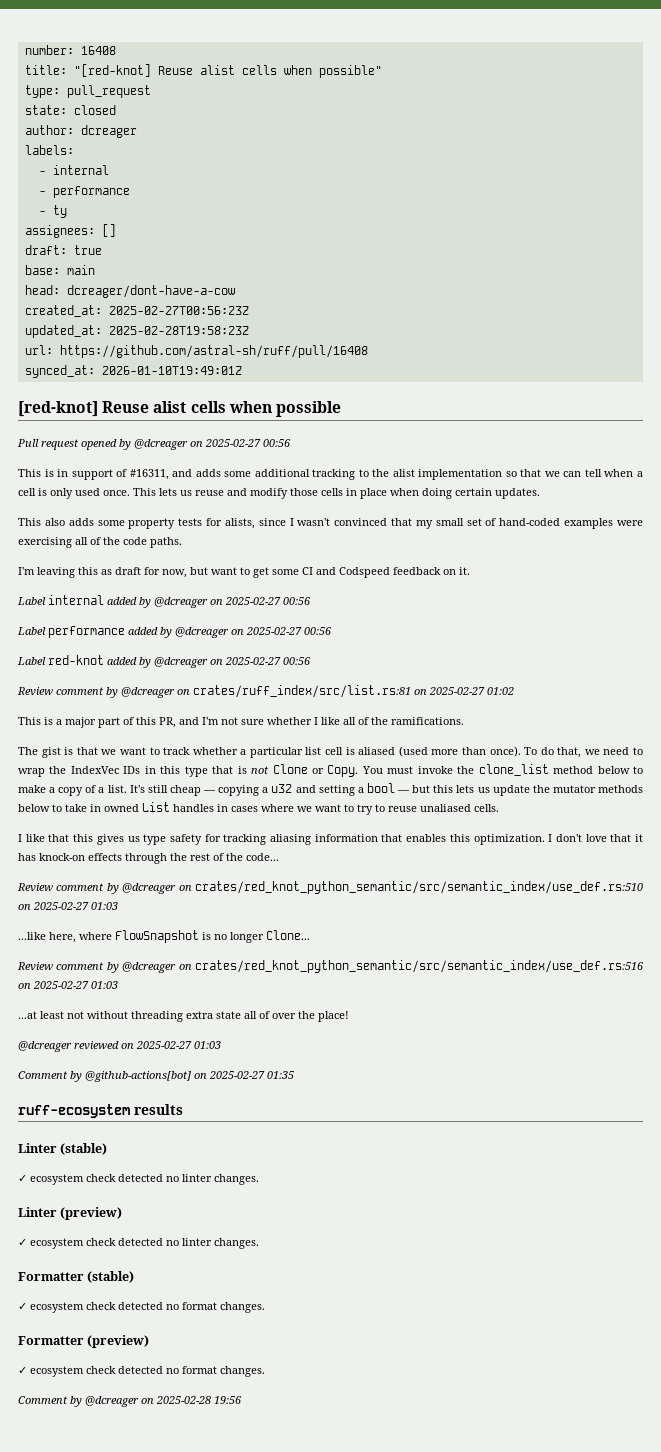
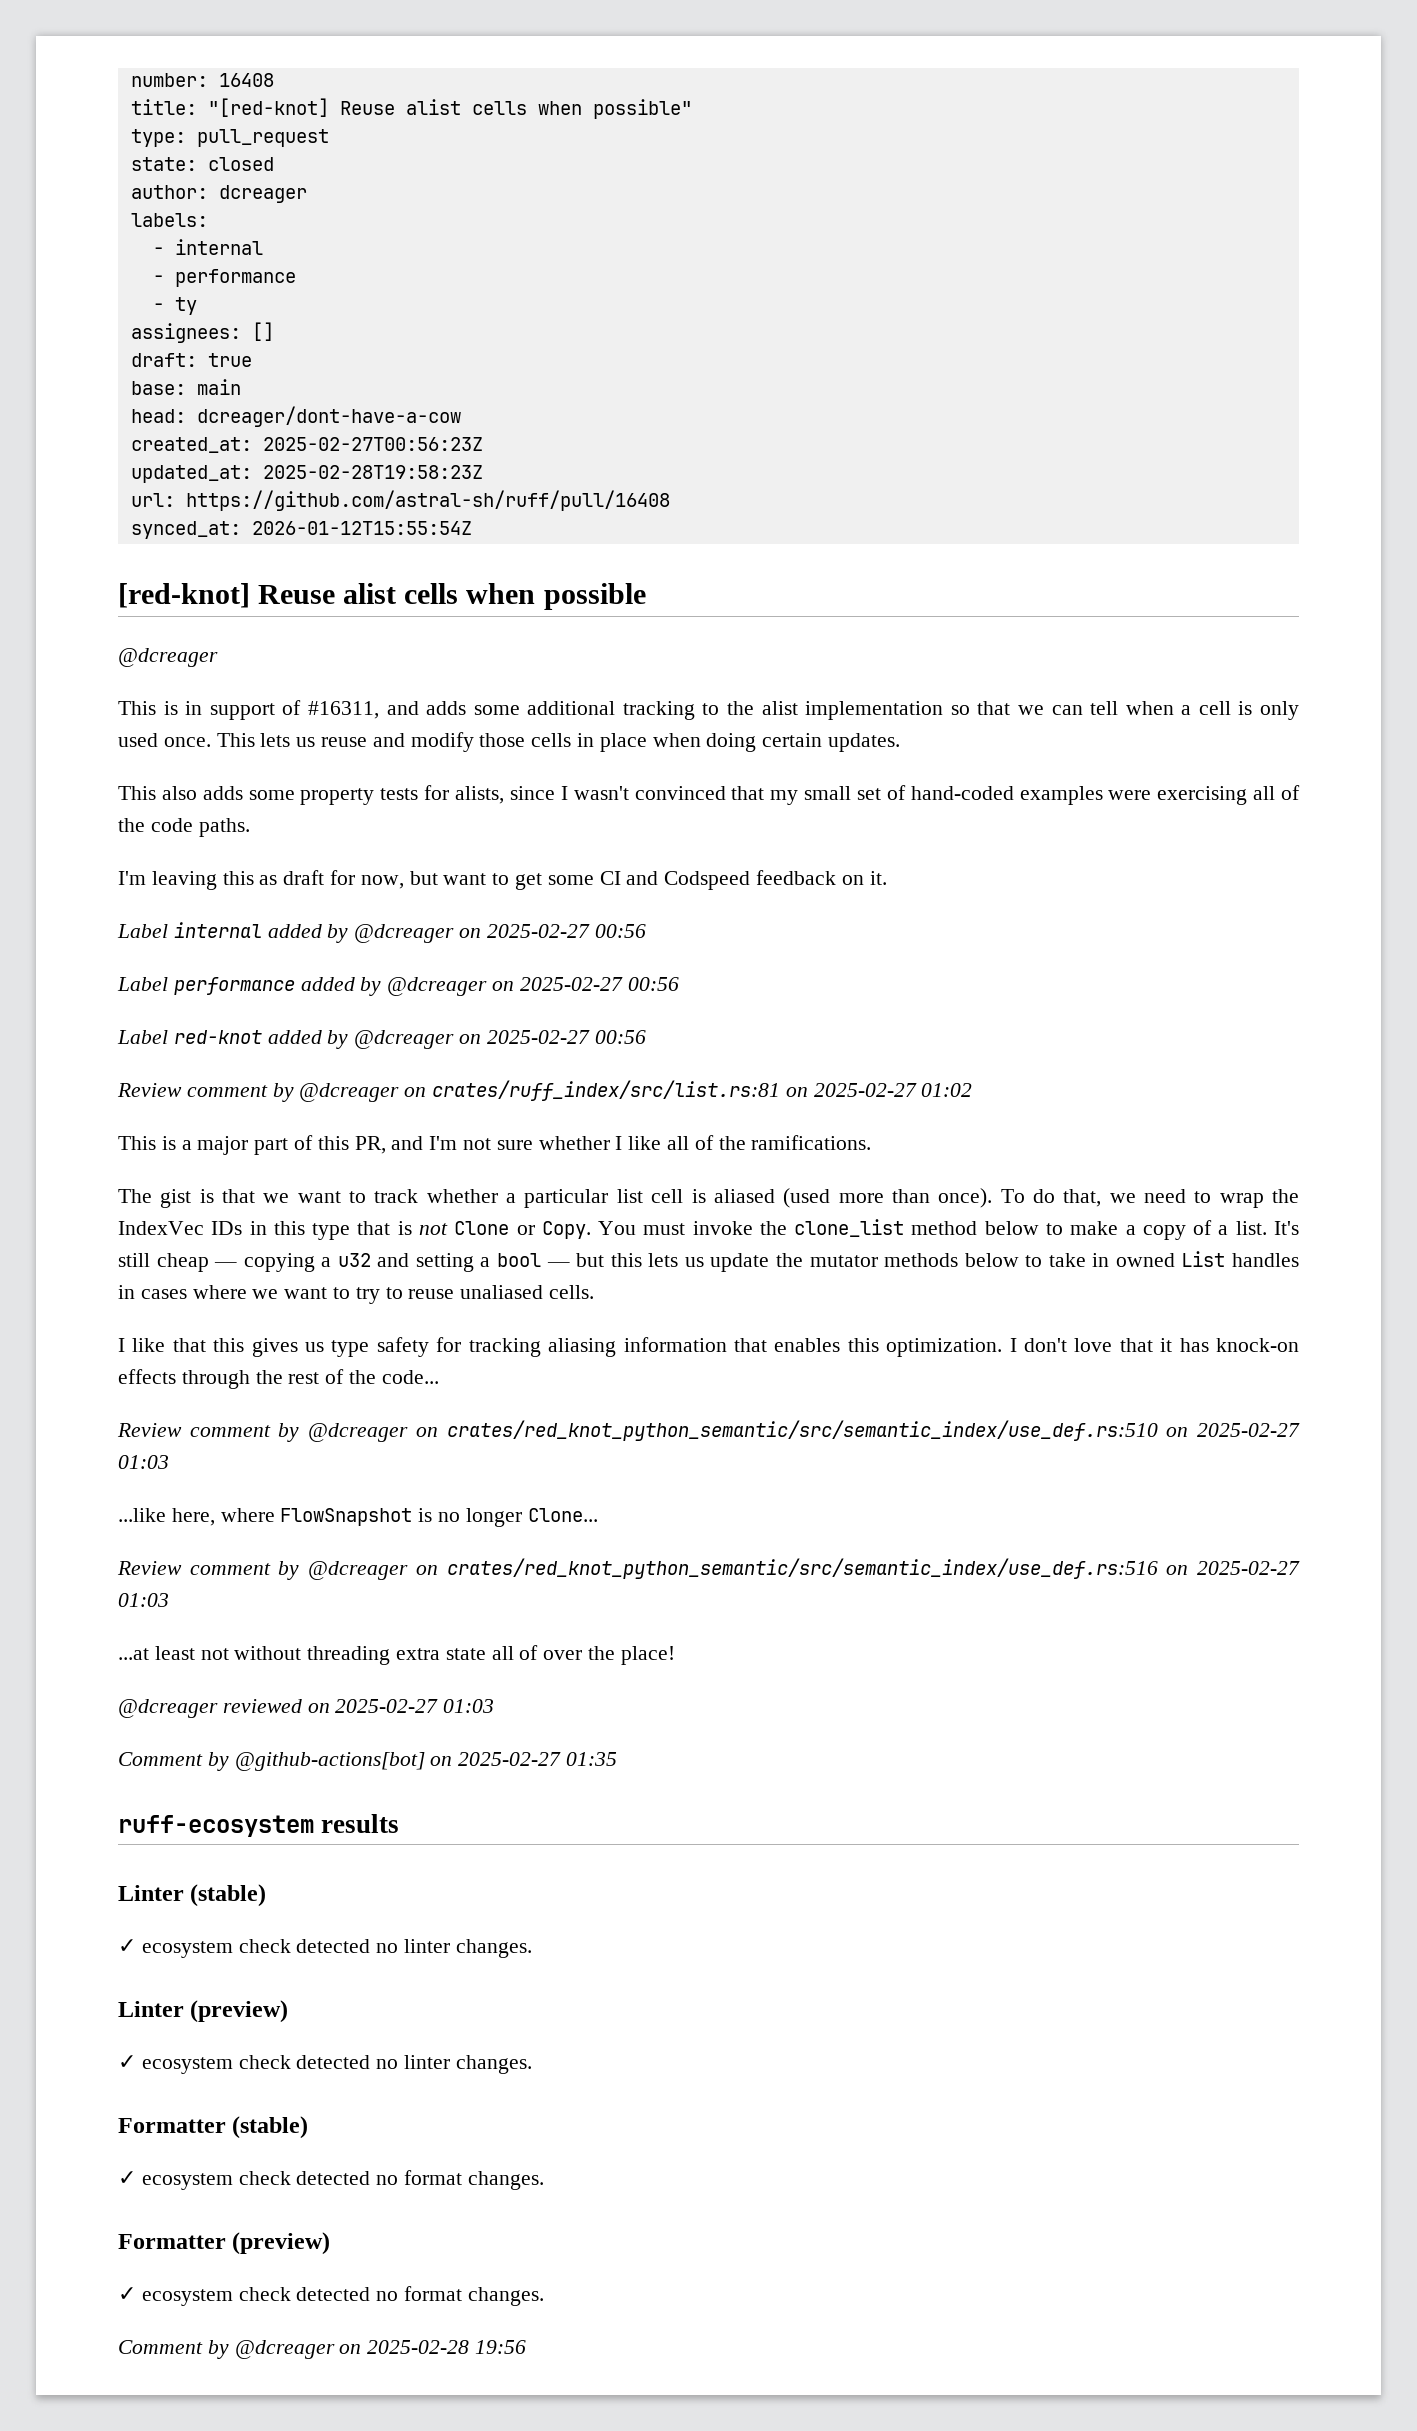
[101,366,242,375] 2026-01-10T19:49:01Z -> [251,521,472,535] 2026-01-12T15:55:54Z
[17,439,291,450] Pull request opened by @dcreager on 2025-02-27 00:56 -> [118,648,218,667] @dcreager

